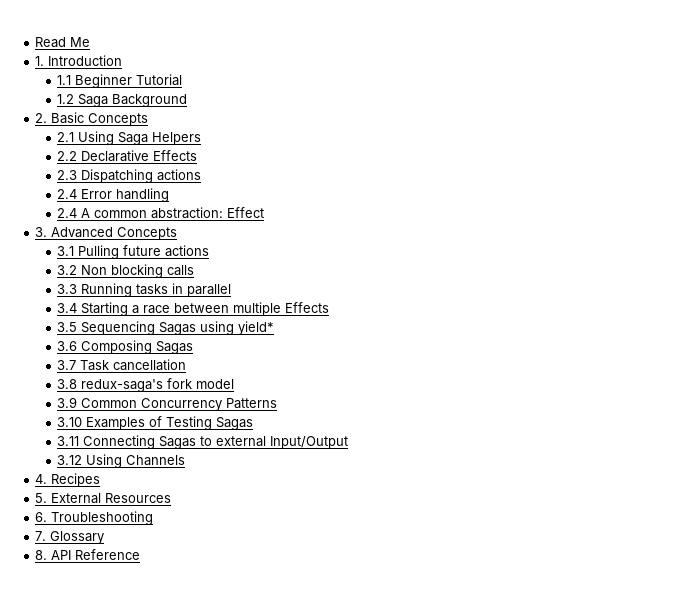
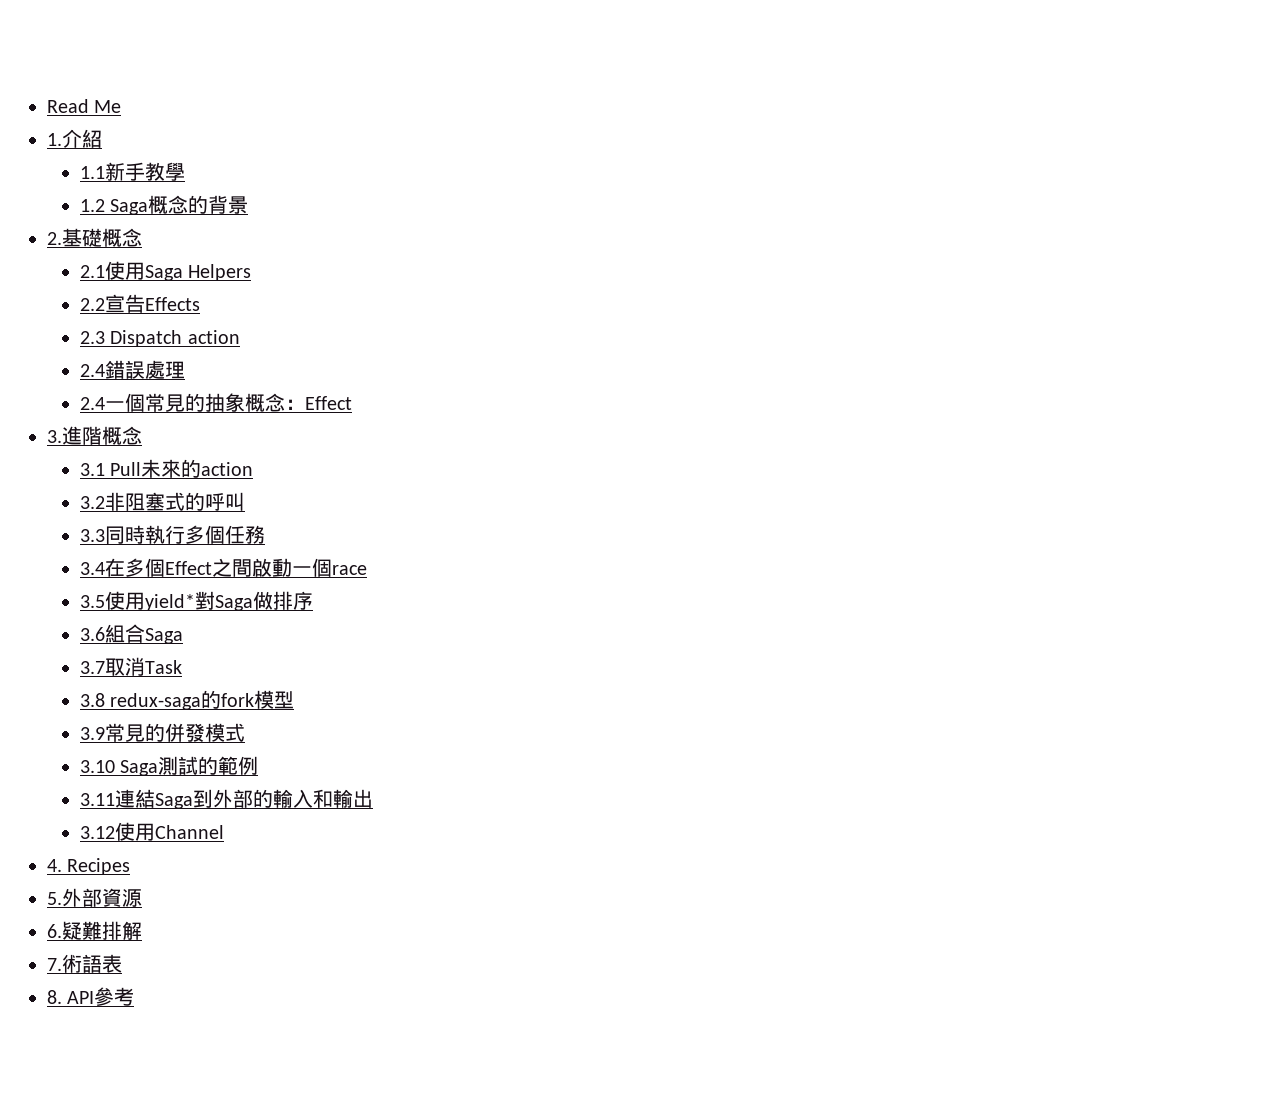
[48,55,123,66] Introduction -> [62,129,102,148] 介紹
[75,74,183,88] Beginner Tutorial -> [104,162,185,181] 新手教學
[112,94,188,107] Background -> [148,195,249,214] 概念的背景
[51,112,149,126] Basic Concepts -> [62,228,142,247] 基礎概念
[78,131,115,145] Using -> [104,261,145,280] 使用
[81,150,150,162] Declarative -> [104,294,145,313] 宣告
[81,169,202,183] [57,188,170,202] [57,207,224,219] Dispatching actions // 2.4 Error handling // 2.4 A common abstraction: -> [110,330,240,347] [79,360,185,379] [79,393,305,412] Dispatch action // 2.4錯誤處理 // 2.4一個常見的抽象概念：
[51,227,178,240] Advanced Concepts -> [62,426,142,445] 進階概念
[78,245,210,259] [57,264,195,278] [57,283,232,297] [57,302,330,316] [57,321,275,335] Pulling future actions // 3.2 Non blocking calls // 3.3 Running tasks in parallel // 3.4 Starting a race between multiple Effects // 3.5 Sequencing Sagas using yield* -> [110,459,254,478] [79,492,245,511] [79,525,265,544] [79,558,367,577] [79,591,313,611] Pull未來的action // 3.2非阻塞式的呼叫 // 3.3同時執行多個任務 // 3.4在多個Effect之間啟動一個race // 3.5使用yield*對Saga做排序
[81,340,194,354] Composing Sagas -> [104,624,183,644] 組合Saga
(77, 365) none -> [104,657,145,676] 取消
[113,359,187,371] cancellation -> (182, 667) none
[81,378,235,392] [57,397,278,411] [57,416,254,430] [57,435,349,449] redux-saga's fork model // 3.9 Common Concurrency Patterns // 3.10 Examples of Testing Sagas // 3.11 Connecting Sagas to external Input/Output -> [110,690,295,710] [79,723,245,742] [79,756,259,776] [79,789,373,809] redux-saga的fork模型 // 3.9常見的併發模式 // 3.10 Saga測試的範例 // 3.11連結Saga到外部的輸入和輸出
[86,454,186,468] Using Channels -> [114,822,224,841] 使用Channel
[51,493,172,504] External Resources -> [62,888,142,907] 外部資源
[51,511,154,525] Troubleshooting -> [62,921,142,940] 疑難排解
[50,531,105,544] Glossary -> [62,954,122,973] 術語表
[75,549,141,560] Reference -> [94,987,135,1006] 參考

